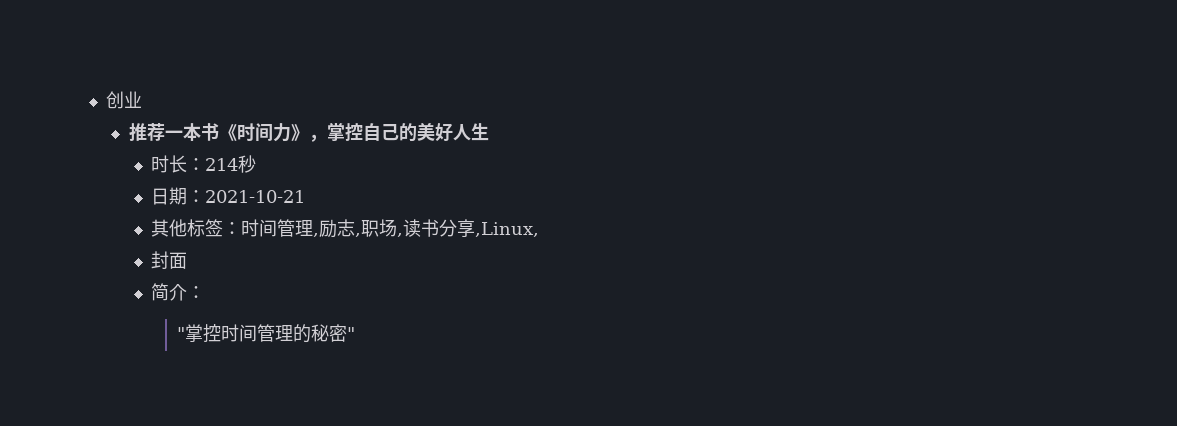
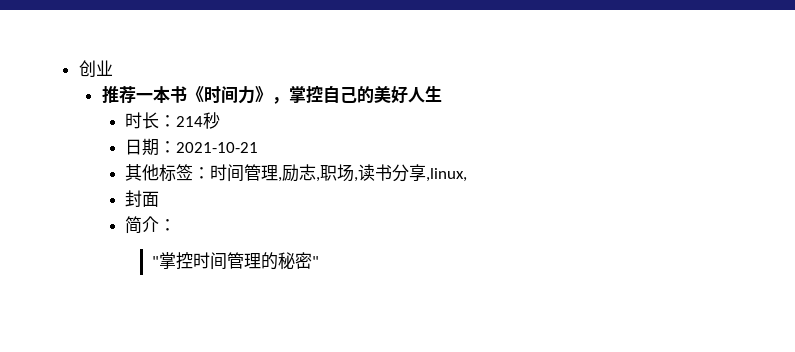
[475,222,540,237] ,Linux, -> [425,168,467,182] ,linux,

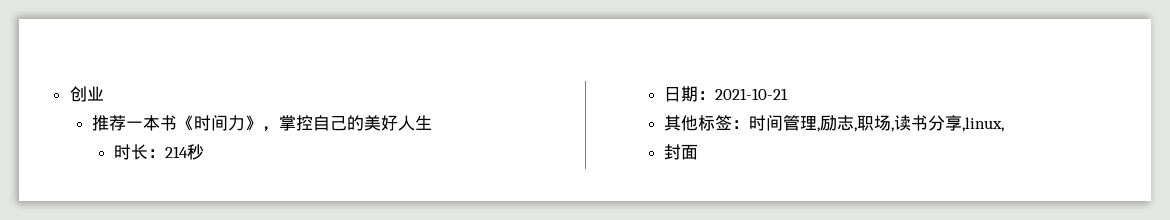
[124,216,176,234] [152,252,320,270] // 简介： // "掌控时间管理的秘密" -> (699, 152) none

